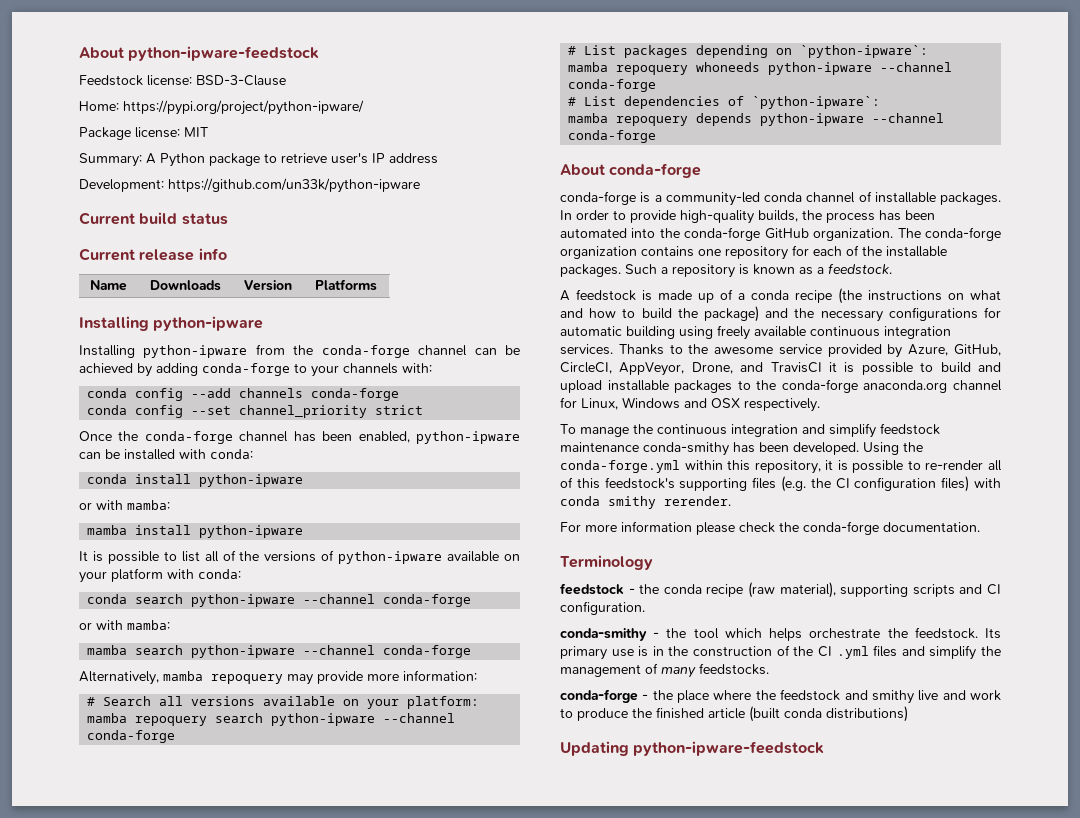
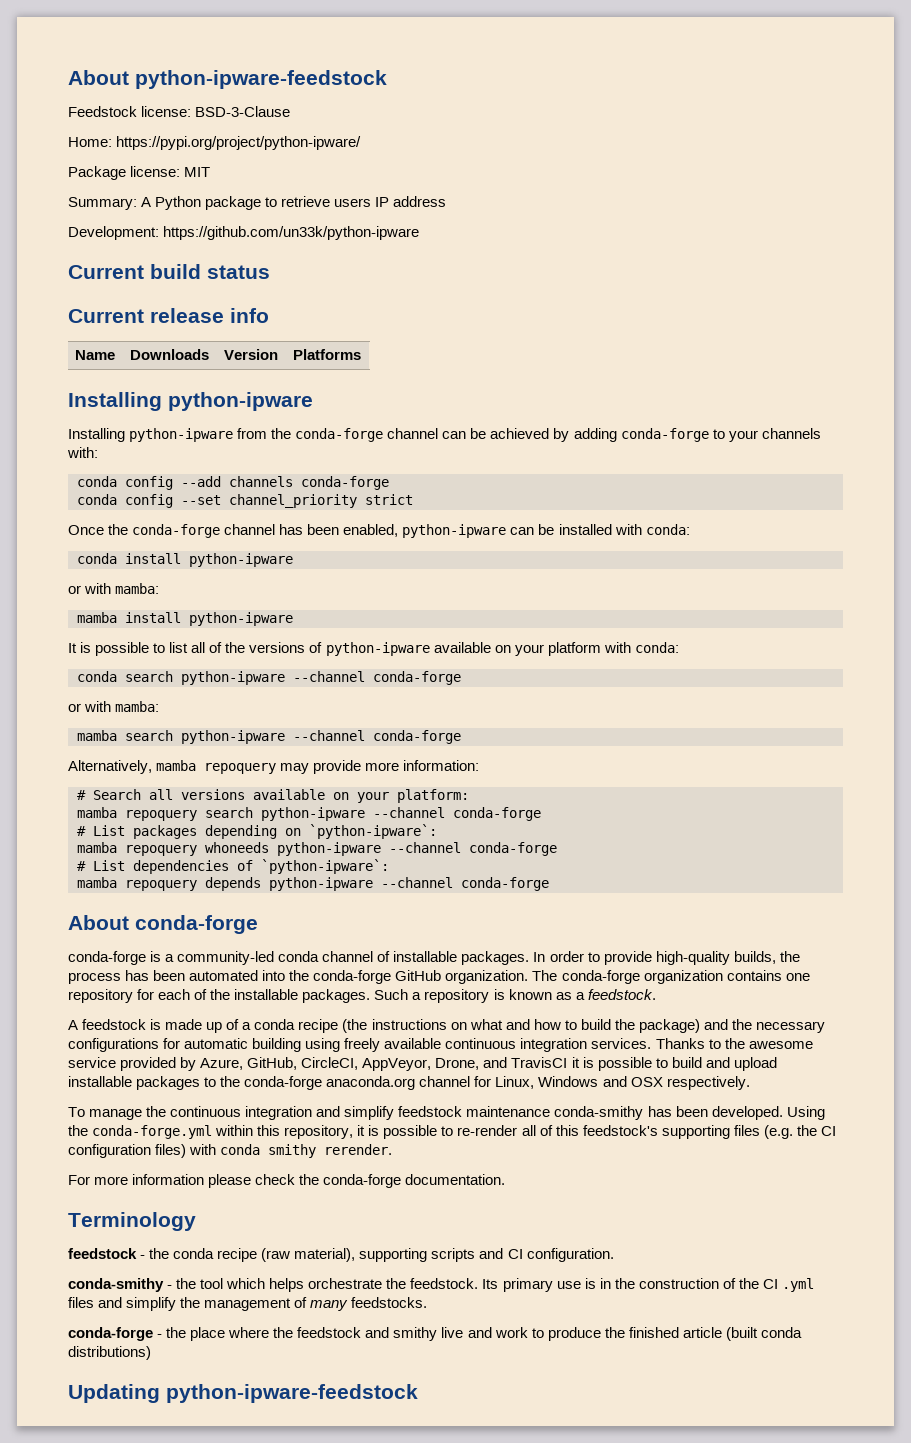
[331,153,368,164] user's -> [334,198,372,207] users

